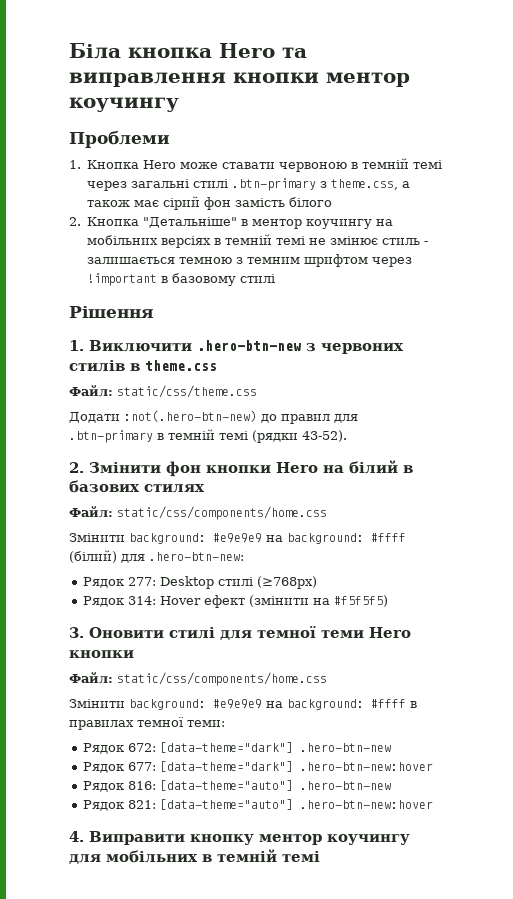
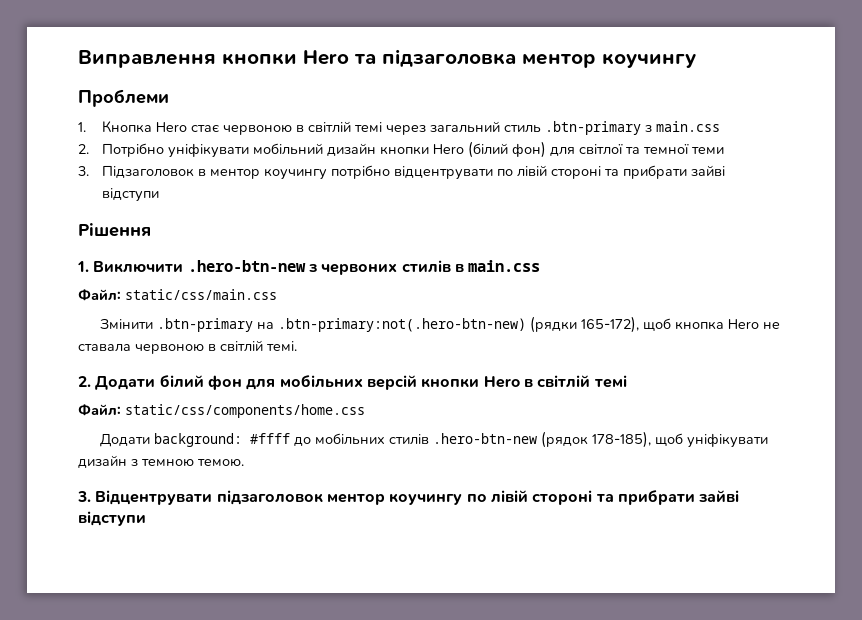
[69,43,307,59] [69,72,319,87] Біла кнопка Hero та виправлення кнопки -> [78,49,516,68] Виправлення кнопки Hero та підзаголовка
[180,158,410,172] може ставати червоною в темній -> [190,121,351,135] стає червоною в світлій
[131,178,411,191] [87,196,333,210] [69,217,394,229] [87,234,429,248] [87,254,413,267] [87,273,276,286] загальні стилі .btn-primary з theme.css, а також має сірий фон замість білого // 2. Кнопка "Детальніше" в ментор коучингу на мобільних версіях в темній темі не змінює стиль - залишається темною з темним шрифтом через !important в базовому стилі -> [429,121,720,135] [78,141,724,158] [78,165,725,180] [101,188,159,202] загальний стиль .btn-primary з main.css // 2. Потрібно уніфікувати мобільний дизайн кнопки Hero (білий фон) для світлої та темної теми // 3. Підзаголовок в ментор коучингу потрібно відцентрувати по лівій стороні та прибрати зайві відступи
[145,360,217,371] [69,385,257,398] [69,410,358,424] [69,429,347,443] [69,460,413,477] [69,480,205,493] [69,506,327,520] [69,533,406,544] [69,550,244,563] [82,576,317,589] [82,595,388,608] [69,626,411,641] [69,650,134,658] [69,672,327,686] [69,699,417,710] [69,717,225,730] [82,742,391,754] [82,761,433,773] [82,780,391,792] [82,799,433,811] [69,831,410,845] [69,849,320,865] theme.css // Файл: static/css/theme.css // Додати :not(.hero-btn-new) до правил для .btn-primary в темній темі (рядки 43-52). // 2. Змінити фон кнопки Hero на білий в базових стилях // Файл: static/css/components/home.css // Змінити background: #e9e9e9 на background: #ffff (білий) для .hero-btn-new: // Рядок 277: Desktop стилі (≥768px) // Рядок 314: Hover ефект (змінити на #f5f5f5) // 3. Оновити стилі для темної теми Hero кнопки // Файл: static/css/components/home.css // Змінити background: #e9e9e9 на background: #ffff в правилах темної теми: // Рядок 672: [data-theme="dark"] .hero-btn-new // Рядок 677: [data-theme="dark"] .hero-btn-new:hover // Рядок 816: [data-theme="auto"] .hero-btn-new // Рядок 821: [data-theme="auto"] .hero-btn-new:hover // 4. Виправити кнопку ментор коучингу для мобільних в темній темі -> [468,260,541,272] [78,289,277,301] [99,316,780,333] [78,340,297,354] [78,375,627,390] [78,404,365,418] [99,431,768,448] [78,455,244,468] [77,490,740,505] [78,511,146,526] main.css // Файл: static/css/main.css // Змінити .btn-primary на .btn-primary:not(.hero-btn-new) (рядки 165-172), щоб кнопка Hero не ставала червоною в світлій темі. // 2. Додати білий фон для мобільних версій кнопки Hero в світлій темі // Файл: static/css/components/home.css // Додати background: #ffff до мобільних стилів .hero-btn-new (рядок 178-185), щоб уніфікувати дизайн з темною темою. // 3. Відцентрувати підзаголовок ментор коучингу по лівій стороні та прибрати зайві відступи

